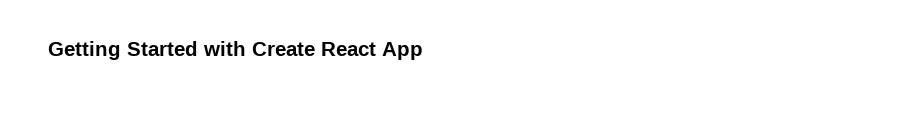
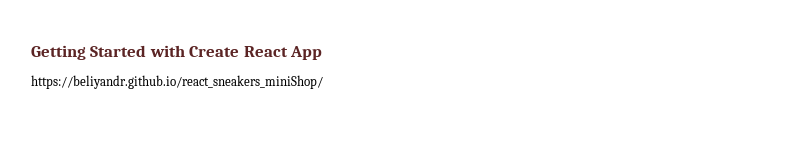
(423, 51) none -> [31,75,323,89] // https://beliyandr.github.io/react_sneakers_miniShop/

